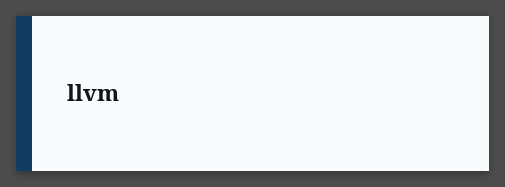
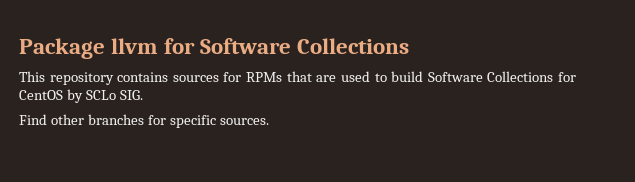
[67,84,119,101] llvm -> [19,38,410,59] [19,71,577,85] [19,89,143,103] [19,114,269,128] Package llvm for Software Collections // This repository contains sources for RPMs that are used to build Software Collections for CentOS by SCLo SIG. // Find other branches for specific sources.

